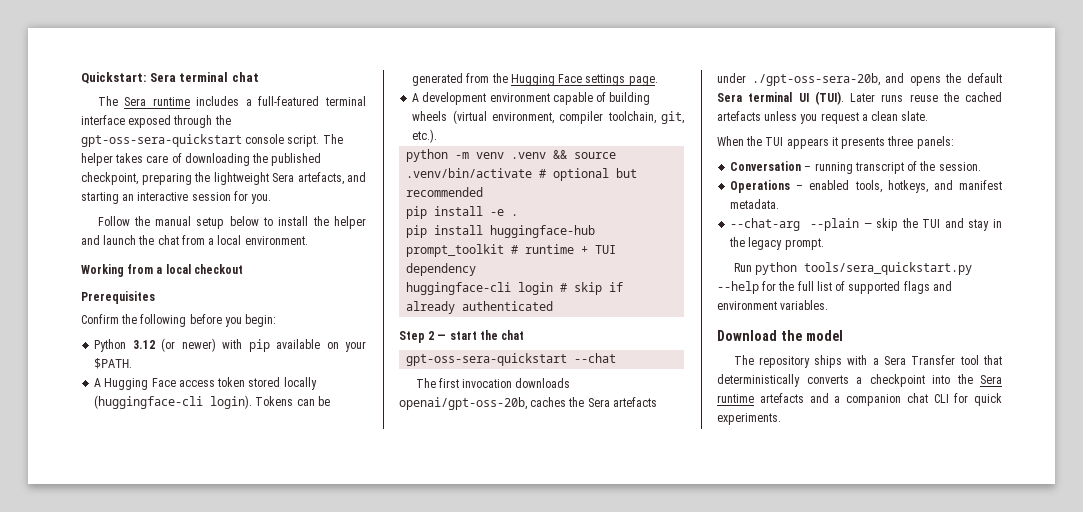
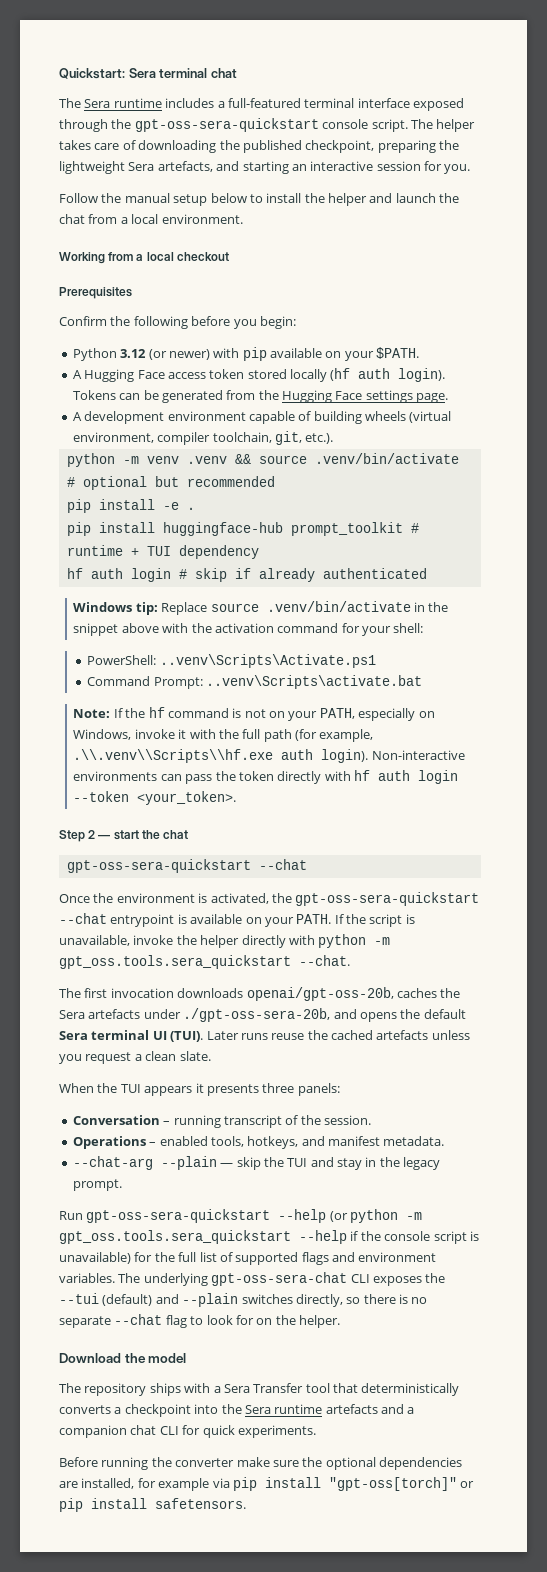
[94,395,204,409] (huggingface-cli -> [330,368,391,381] (hf auth
[406,282,512,295] huggingface-cli -> [66,568,123,579] hf auth
(554, 306) none -> [73,601,449,615] [73,623,424,636] [87,654,376,668] [87,675,422,689] [73,707,435,721] [73,729,374,742] [73,749,465,763] [73,770,459,784] [73,791,237,805] // Windows tip: Replace source .venv/bin/activate in the snippet above with the activation command for your shell: // PowerShell: ..venv\Scripts\Activate.ps1 // Command Prompt: ..venv\Scripts\activate.bat // Note: If the hf command is not on your PATH, especially on Windows, invoke it with the full path (for example, .\\.venv\\Scripts\\hf.exe auth login). Non-interactive environments can pass the token directly with hf auth login --token <your_token>.
(617, 358) none -> [59,892,480,906] [59,913,415,927] [59,934,391,948] [59,955,350,969] // Once the environment is activated, the gpt-oss-sera-quickstart --chat entrypoint is available on your PATH. If the script is unavailable, invoke the helper directly with python -m gpt_oss.tools.sera_quickstart --chat.
[754,262,972,275] [717,281,759,294] python tools/sera_quickstart.py --help -> [86,1209,423,1223] [59,1230,479,1244] [59,1252,131,1264] gpt-oss-sera-quickstart --help (or python -m gpt_oss.tools.sera_quickstart --help if the console script is unavailable)
(829, 305) none -> [118,1272,446,1286] [59,1293,428,1307] [59,1314,340,1328] The underlying gpt-oss-sera-chat CLI exposes the --tui (default) and --plain switches directly, so there is no separate --chat flag to look for on the helper.
(781, 419) none -> [59,1457,462,1470] [59,1477,475,1491] [59,1498,246,1512] // Before running the converter make sure the optional dependencies are installed, for example via pip install "gpt-oss[torch]" or pip install safetensors.

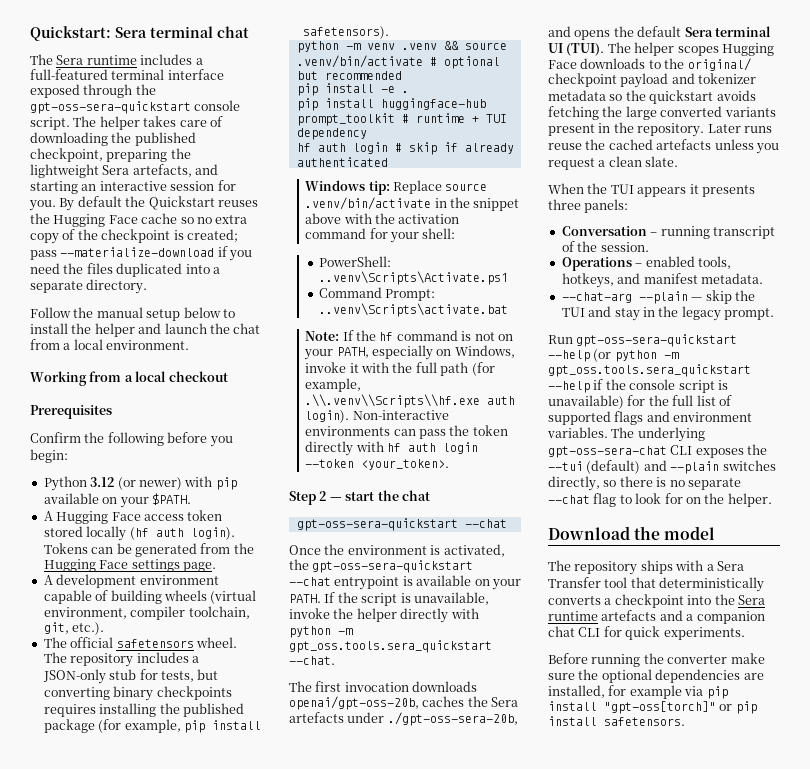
(471, 169) none -> [59,196,258,211] [30,213,248,227] [30,229,238,244] [30,246,253,261] [30,263,220,277] [30,279,148,294] By default the Quickstart reuses the Hugging Face cache so no extra copy of the checkpoint is created; pass --materialize-download if you need the files duplicated into a separate directory.
(334, 438) none -> [43,637,237,648] [43,652,199,667] [42,669,219,684] [43,686,232,701] [43,703,244,717] [43,719,261,733] [302,26,389,39] // The official safetensors wheel. The repository includes a JSON-only stub for tests, but converting binary checkpoints requires installing the published package (for example, pip install safetensors).
(204, 1036) none -> [607,42,774,56] [548,58,751,71] [548,73,757,88] [548,90,756,104] [548,106,776,120] [548,122,705,137] The helper scopes Hugging Face downloads to the original/ checkpoint payload and tokenizer metadata so the quickstart avoids fetching the large converted variants present in the repository.

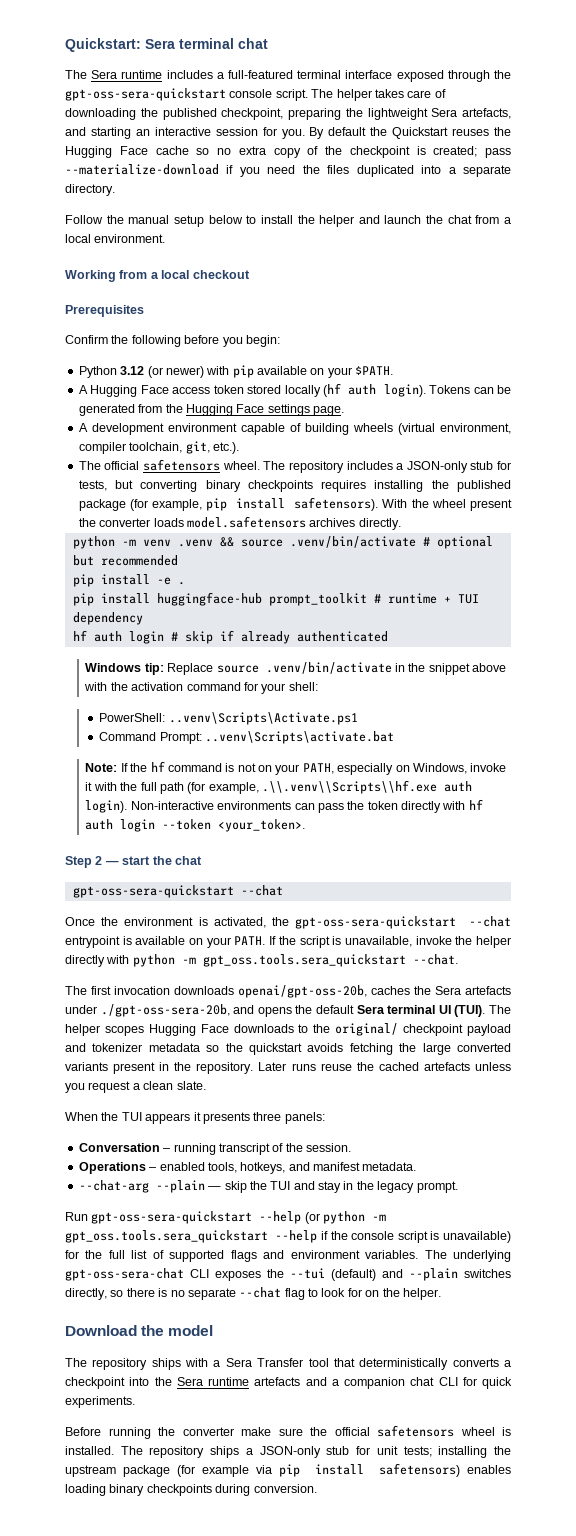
(389, 32) none -> [382,499,512,511] [78,516,401,530] With the wheel present the converter loads model.safetensors archives directly.
[601,669,764,683] [548,685,728,699] [548,701,757,714] [548,716,685,726] optional dependencies are installed, for example via pip install "gpt-oss[torch]" or pip install safetensors. -> [334,1425,511,1437] [65,1446,512,1458] [65,1463,511,1477] [65,1484,317,1496] official safetensors wheel is installed. The repository ships a JSON-only stub for unit tests; installing the upstream package (for example via pip install safetensors) enables loading binary checkpoints during conversion.

